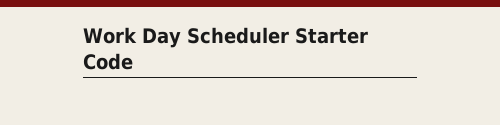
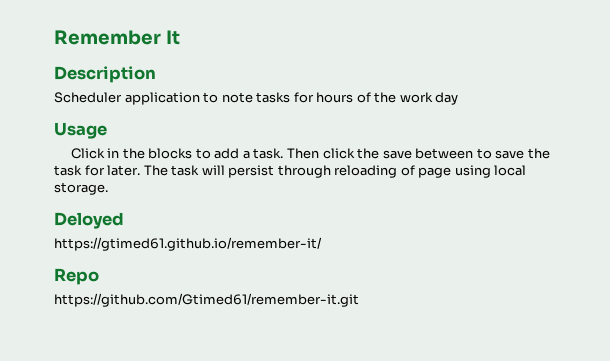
[83,27,368,48] [83,53,133,70] Work Day Scheduler Starter Code -> [54,30,180,45] [54,66,156,83] [54,92,459,105] [54,122,107,139] [70,148,550,159] [54,165,527,178] [54,182,108,195] [54,212,124,229] [54,237,322,251] [54,268,99,285] [54,293,359,307] Remember It // Description // Scheduler application to note tasks for hours of the work day // Usage // Click in the blocks to add a task. Then click the save between to save the task for later. The task will persist through reloading of page using local storage. // Deloyed // https://gtimed61.github.io/remember-it/ // Repo // https://github.com/Gtimed61/remember-it.git

